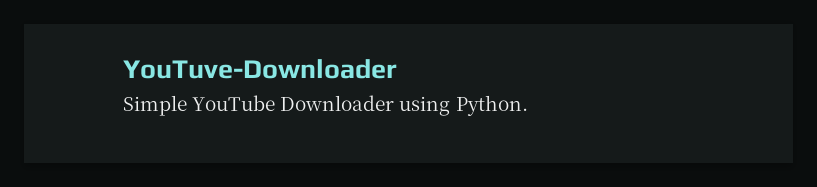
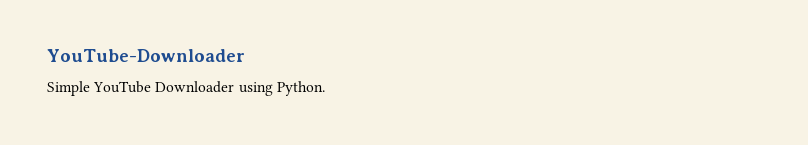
[123,59,397,79] YouTuve-Downloader -> [47,49,245,62] YouTube-Downloader

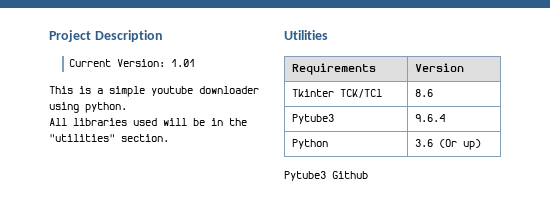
[47,49,245,62] [47,81,325,96] YouTube-Downloader // Simple YouTube Downloader using Python. -> [49,30,163,42] [69,59,196,67] [49,86,259,97] [49,102,127,113] [49,118,247,126] [49,134,169,142] [284,30,328,40] [291,63,376,75] [414,63,464,72] [291,89,382,98] [414,89,433,97] [291,114,334,124] [414,114,445,122] [291,139,328,149] [414,139,481,150] [284,171,368,181] Project Description // Current Version: 1.01 // This is a simple youtube downloader using python. // All libraries used will be in the "utilities" section. // Utilities // Requirements | Version // Tkinter TCK/TCl | 8.6 // Pytube3 | 9.6.4 // Python | 3.6 (Or up) // Pytube3 Github

